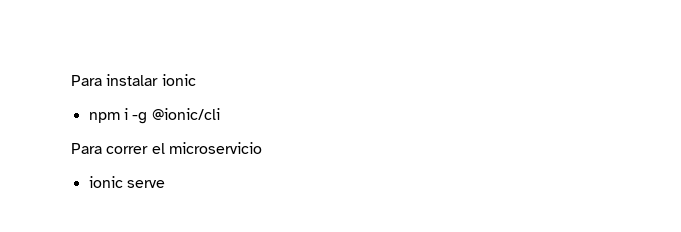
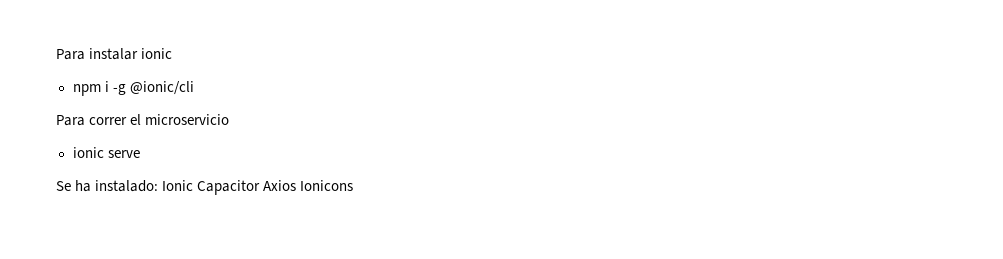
(165, 184) none -> [56,180,354,195] // Se ha instalado: Ionic Capacitor Axios Ionicons

